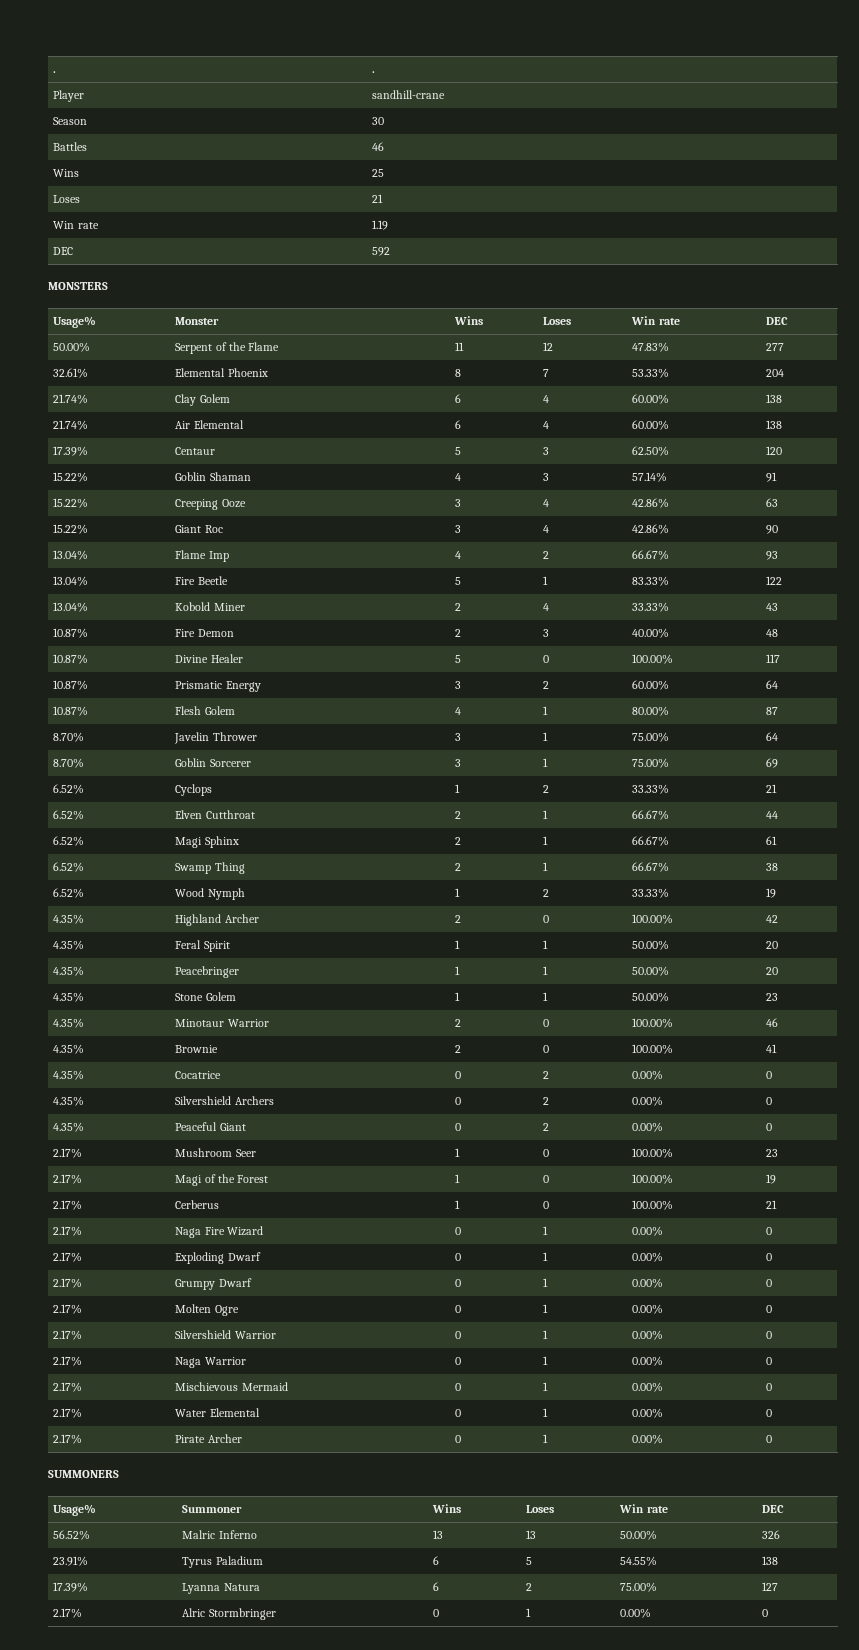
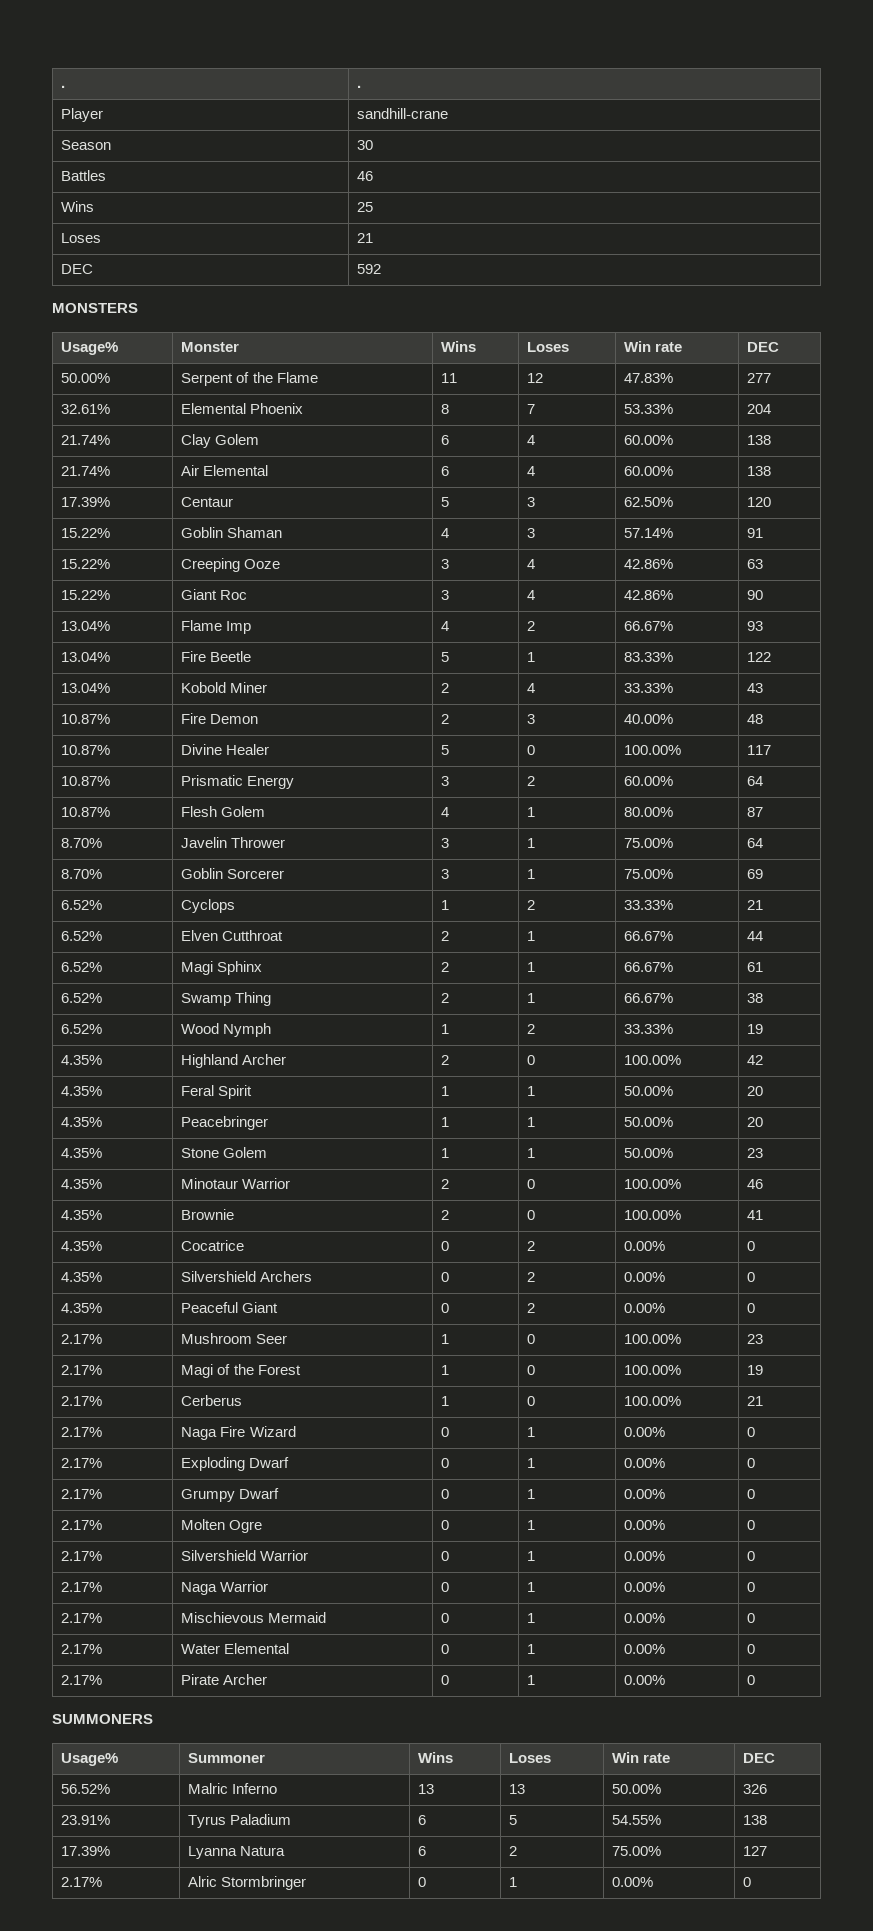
[53,221,99,229] [372,220,389,230] // Win rate | 1.19 -> (374, 238) none

